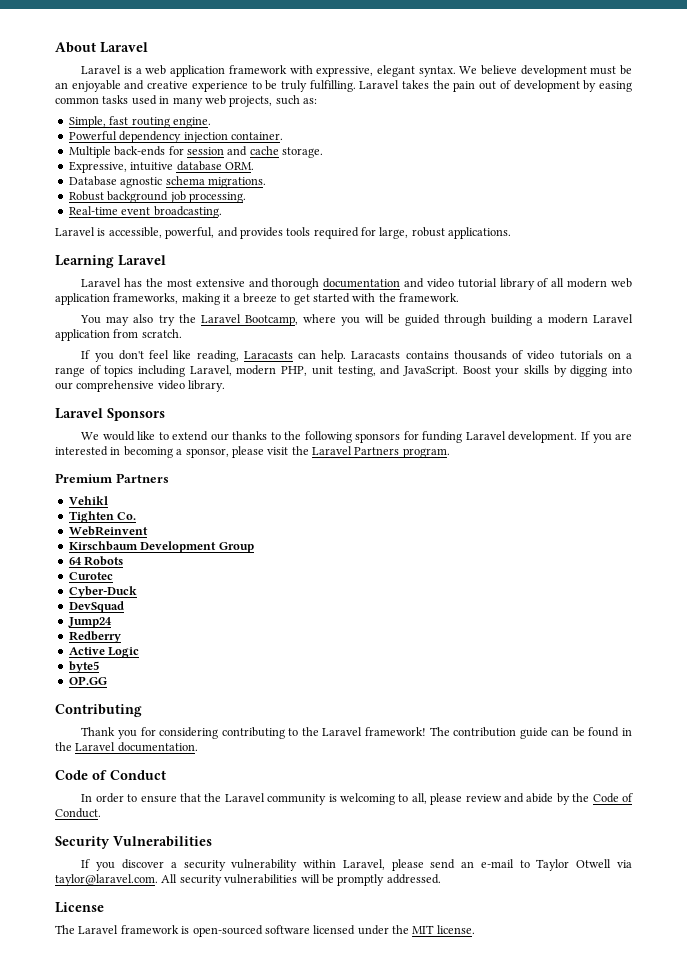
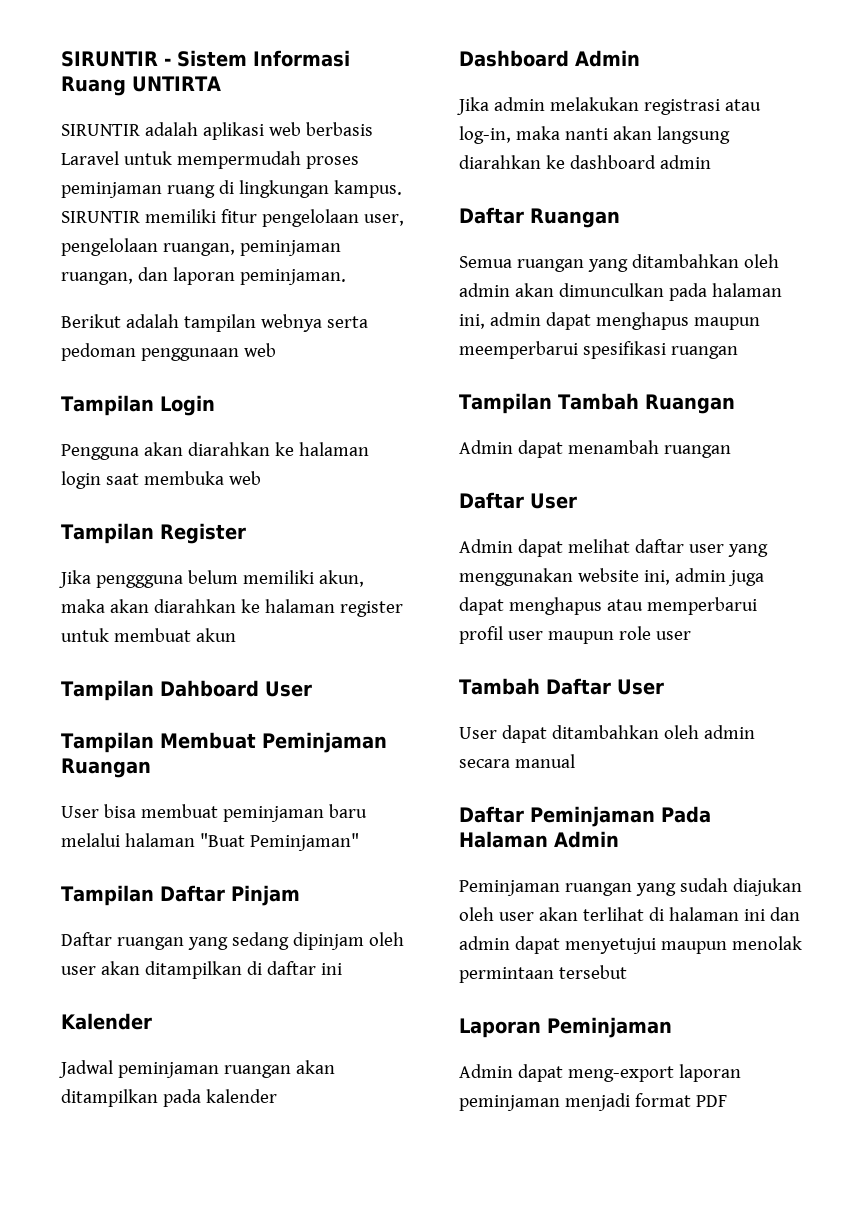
[55,42,148,53] [81,65,632,77] [55,80,632,92] [55,95,317,107] [68,116,211,128] [68,131,283,143] [68,146,323,158] [68,161,254,173] [68,176,266,188] [68,191,246,203] [68,206,222,218] [55,227,512,239] [55,255,166,268] [81,278,632,290] [55,293,460,305] [80,314,633,326] [55,329,182,341] [81,350,632,362] [55,365,632,377] [55,380,226,392] [55,408,165,421] [81,431,633,443] [55,446,450,458] [55,473,169,483] [68,496,108,505] [68,511,137,523] [68,526,148,536] [68,541,254,553] [68,556,124,566] [68,572,113,580] [68,586,137,598] [68,601,124,613] [67,617,112,628] [68,631,121,643] [68,647,140,658] [68,661,99,673] [68,676,107,685] [55,704,142,717] [81,727,632,739] [55,742,198,752] [55,770,166,780] [81,793,634,805] [55,808,101,818] [55,836,212,849] [81,859,632,871] [55,874,441,886] [55,902,104,913] [55,925,475,937] About Laravel // Laravel is a web application framework with expressive, elegant syntax. We believe development must be an enjoyable and creative experience to be truly fulfilling. Laravel takes the pain out of development by easing common tasks used in many web projects, such as: // Simple, fast routing engine. // Powerful dependency injection container. // Multiple back-ends for session and cache storage. // Expressive, intuitive database ORM. // Database agnostic schema migrations. // Robust background job processing. // Real-time event broadcasting. // Laravel is accessible, powerful, and provides tools required for large, robust applications. // Learning Laravel // Laravel has the most extensive and thorough documentation and video tutorial library of all modern web application frameworks, making it a breeze to get started with the framework. // You may also try the Laravel Bootcamp, where you will be guided through building a modern Laravel application from scratch. // If you don't feel like reading, Laracasts can help. Laracasts contains thousands of video tutorials on a range of topics including Laravel, modern PHP, unit testing, and JavaScript. Boost your skills by digging into our comprehensive video library. // Laravel Sponsors // We would like to extend our thanks to the following sponsors for funding Laravel development. If you are interested in becoming a sponsor, please visit the Laravel Partners program. // Premium Partners // Vehikl // Tighten Co. // WebReinvent // Kirschbaum Development Group // 64 Robots // Curotec // Cyber-Duck // DevSquad // Jump24 // Redberry // Active Logic // byte5 // OP.GG // Contributing // Thank you for considering contributing to the Laravel framework! The contribution guide can be found in the Laravel documentation. // Code of Conduct // In order to ensure that the Laravel community is welcoming to all, please review and abide by the Code of Conduct. // Security Vulnerabilities // If you discover a security vulnerability within Laravel, please send an e-mail to Taylor Otwell via taylor@laravel.com. All security vulnerabilities will be promptly addressed. // License // The Laravel framework is open-sourced software licensed under the MIT license. -> [61,50,350,67] [61,76,221,96] [61,122,373,140] [61,151,359,169] [61,180,402,198] [61,209,404,227] [61,238,341,256] [61,267,346,285] [61,314,368,332] [61,343,276,361] [61,395,215,416] [61,442,369,460] [61,471,261,489] [61,523,246,544] [59,570,364,588] [61,599,403,617] [61,628,236,642] [61,680,312,701] [61,732,387,753] [61,758,151,778] [61,804,367,822] [61,833,359,851] [61,885,300,906] [61,932,404,950] [61,961,342,979] [61,1013,152,1030] [59,1060,335,1078] [61,1089,277,1107] [459,50,640,67] [457,97,761,115] [459,126,730,144] [459,155,711,169] [459,207,620,228] [459,254,779,272] [459,283,782,301] [459,312,760,330] [459,341,738,359] [459,393,735,414] [459,440,731,458] [459,492,577,509] [459,539,768,557] [459,568,764,586] [459,597,757,615] [459,626,691,644] [459,678,664,695] [459,725,755,743] [459,754,575,768] [459,806,711,827] [459,831,619,848] [459,878,802,896] [459,907,800,921] [459,936,802,954] [459,965,627,983] [459,1017,672,1038] [459,1064,741,1082] [459,1093,727,1111] SIRUNTIR - Sistem Informasi Ruang UNTIRTA // SIRUNTIR adalah aplikasi web berbasis Laravel untuk mempermudah proses peminjaman ruang di lingkungan kampus. SIRUNTIR memiliki fitur pengelolaan user, pengelolaan ruangan, peminjaman ruangan, dan laporan peminjaman. // Berikut adalah tampilan webnya serta pedoman penggunaan web // Tampilan Login // Pengguna akan diarahkan ke halaman login saat membuka web // Tampilan Register // Jika penggguna belum memiliki akun, maka akan diarahkan ke halaman register untuk membuat akun // Tampilan Dahboard User // Tampilan Membuat Peminjaman Ruangan // User bisa membuat peminjaman baru melalui halaman "Buat Peminjaman" // Tampilan Daftar Pinjam // Daftar ruangan yang sedang dipinjam oleh user akan ditampilkan di daftar ini // Kalender // Jadwal peminjaman ruangan akan ditampilkan pada kalender // Dashboard Admin // Jika admin melakukan registrasi atau log-in, maka nanti akan langsung diarahkan ke dashboard admin // Daftar Ruangan // Semua ruangan yang ditambahkan oleh admin akan dimunculkan pada halaman ini, admin dapat menghapus maupun meemperbarui spesifikasi ruangan // Tampilan Tambah Ruangan // Admin dapat menambah ruangan // Daftar User // Admin dapat melihat daftar user yang menggunakan website ini, admin juga dapat menghapus atau memperbarui profil user maupun role user // Tambah Daftar User // User dapat ditambahkan oleh admin secara manual // Daftar Peminjaman Pada Halaman Admin // Peminjaman ruangan yang sudah diajukan oleh user akan terlihat di halaman ini dan admin dapat menyetujui maupun menolak permintaan tersebut // Laporan Peminjaman // Admin dapat meng-export laporan peminjaman menjadi format PDF

